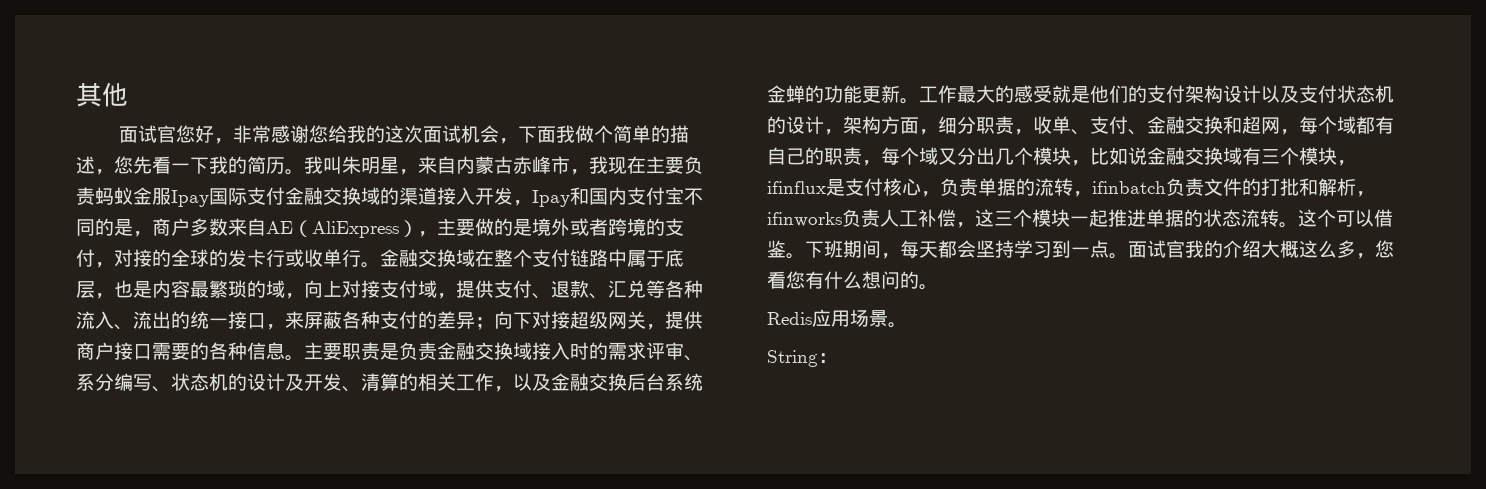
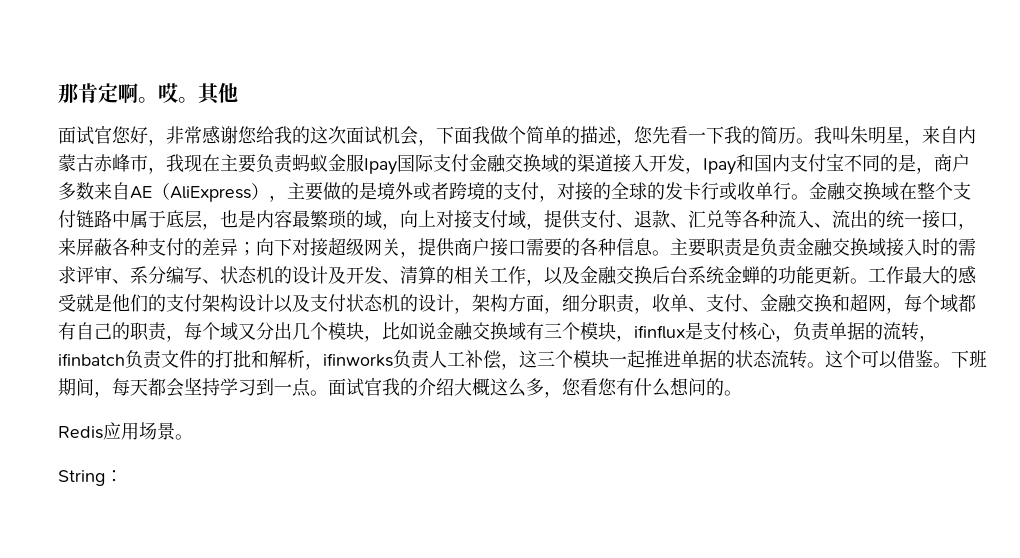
(76, 95) none -> [58,83,198,104] 那肯定啊。哎。

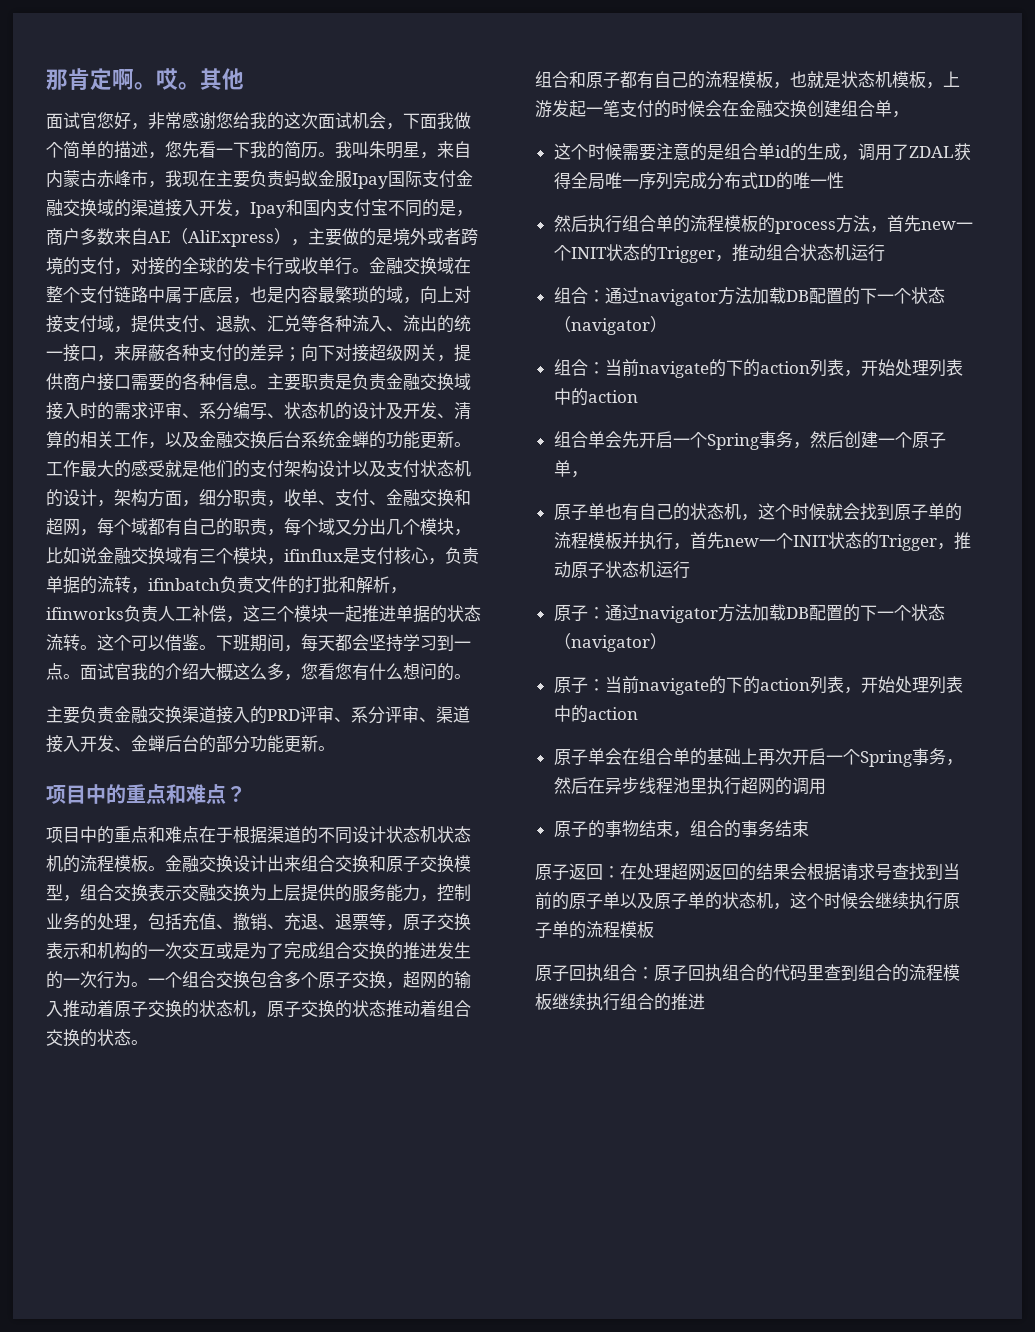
[58,422,193,440] [58,470,123,486] Redis应用场景。 // String： -> [46,706,470,724] [46,735,335,753] [46,784,246,804] [46,826,471,844] [46,855,471,873] [46,884,471,902] [46,913,471,931] [46,942,471,960] [46,971,471,989] [46,1000,471,1018] [46,1029,148,1047] [535,71,960,89] [535,100,909,118] [553,143,971,161] [553,172,844,190] [553,215,973,234] [553,244,885,263] [553,287,945,306] [553,316,667,335] [553,359,963,378] [553,388,638,406] [553,431,946,450] [553,460,588,478] [553,503,962,521] [553,532,971,551] [553,561,690,579] [553,604,945,623] [553,633,667,652] [553,676,963,695] [553,705,638,723] [553,748,963,767] [553,777,826,795] [553,820,809,838] [535,863,960,881] [535,892,960,910] [535,921,654,939] [535,964,960,982] [535,993,705,1011] 主要负责金融交换渠道接入的PRD评审、系分评审、渠道接入开发、金蝉后台的部分功能更新。 // 项目中的重点和难点？ // 项目中的重点和难点在于根据渠道的不同设计状态机状态机的流程模板。金融交换设计出来组合交换和原子交换模型，组合交换表示交融交换为上层提供的服务能力，控制业务的处理，包括充值、撤销、充退、退票等，原子交换表示和机构的一次交互或是为了完成组合交换的推进发生的一次行为。一个组合交换包含多个原子交换，超网的输入推动着原子交换的状态机，原子交换的状态推动着组合交换的状态。 // 组合和原子都有自己的流程模板，也就是状态机模板，上游发起一笔支付的时候会在金融交换创建组合单， // 这个时候需要注意的是组合单id的生成，调用了ZDAL获得全局唯一序列完成分布式ID的唯一性 // 然后执行组合单的流程模板的process方法，首先new一个INIT状态的Trigger，推动组合状态机运行 // 组合：通过navigator方法加载DB配置的下一个状态（navigator） // 组合：当前navigate的下的action列表，开始处理列表中的action // 组合单会先开启一个Spring事务，然后创建一个原子单， // 原子单也有自己的状态机，这个时候就会找到原子单的流程模板并执行，首先new一个INIT状态的Trigger，推动原子状态机运行 // 原子：通过navigator方法加载DB配置的下一个状态（navigator） // 原子：当前navigate的下的action列表，开始处理列表中的action // 原子单会在组合单的基础上再次开启一个Spring事务，然后在异步线程池里执行超网的调用 // 原子的事物结束，组合的事务结束 // 原子返回：在处理超网返回的结果会根据请求号查找到当前的原子单以及原子单的状态机，这个时候会继续执行原子单的流程模板 // 原子回执组合：原子回执组合的代码里查到组合的流程模板继续执行组合的推进

